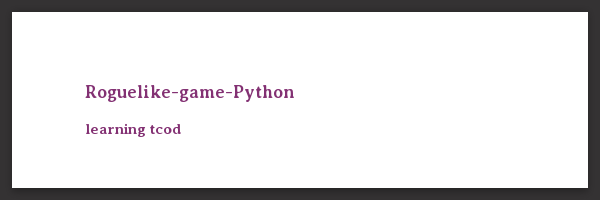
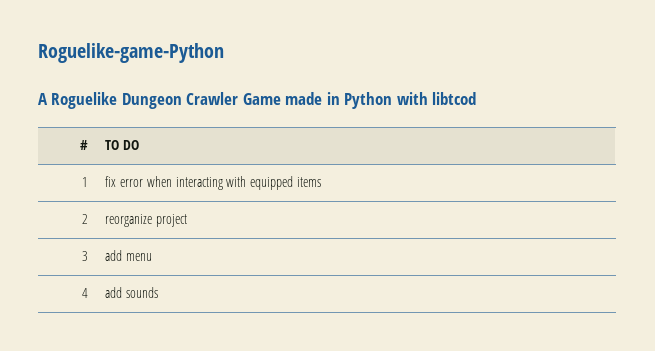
[85,123,182,137] learning tcod -> [38,92,477,109] [79,140,88,150] [105,140,139,150] [81,177,88,187] [105,176,321,190] [81,214,88,224] [105,214,187,227] [81,251,88,261] [105,250,152,261] [81,288,88,298] [105,287,158,298] A Roguelike Dungeon Crawler Game made in Python with libtcod // # | TO DO // 1 | fix error when interacting with equipped items // 2 | reorganize project // 3 | add menu // 4 | add sounds

